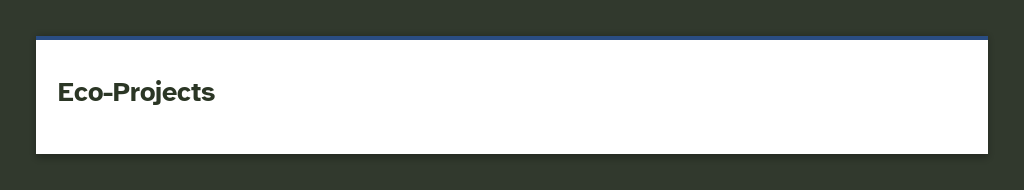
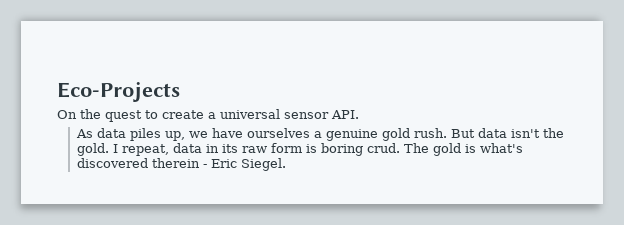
(215, 92) none -> [57,109,359,122] [76,128,565,141] [77,143,524,156] [77,158,287,171] // On the quest to create a universal sensor API. // As data piles up, we have ourselves a genuine gold rush. But data isn't the gold. I repeat, data in its raw form is boring crud. The gold is what's discovered therein - Eric Siegel.

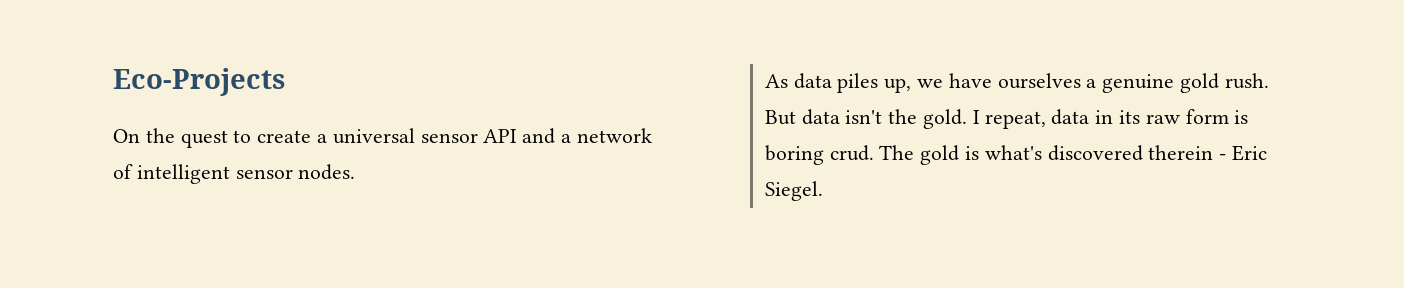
[331,110,359,119] API. -> [483,128,652,144] [113,164,356,184] API and a network of intelligent sensor nodes.

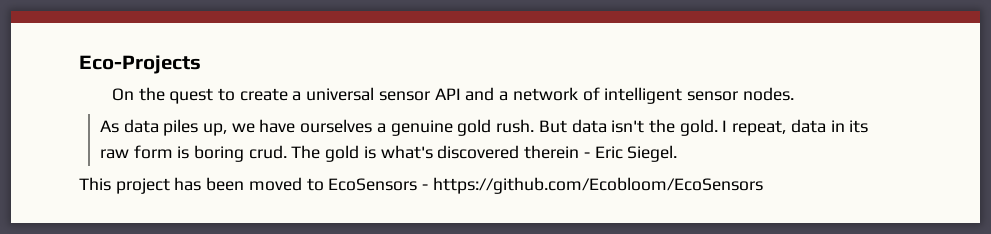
(823, 191) none -> [79,177,763,194] // This project has been moved to EcoSensors - https://github.com/Ecobloom/EcoSensors

